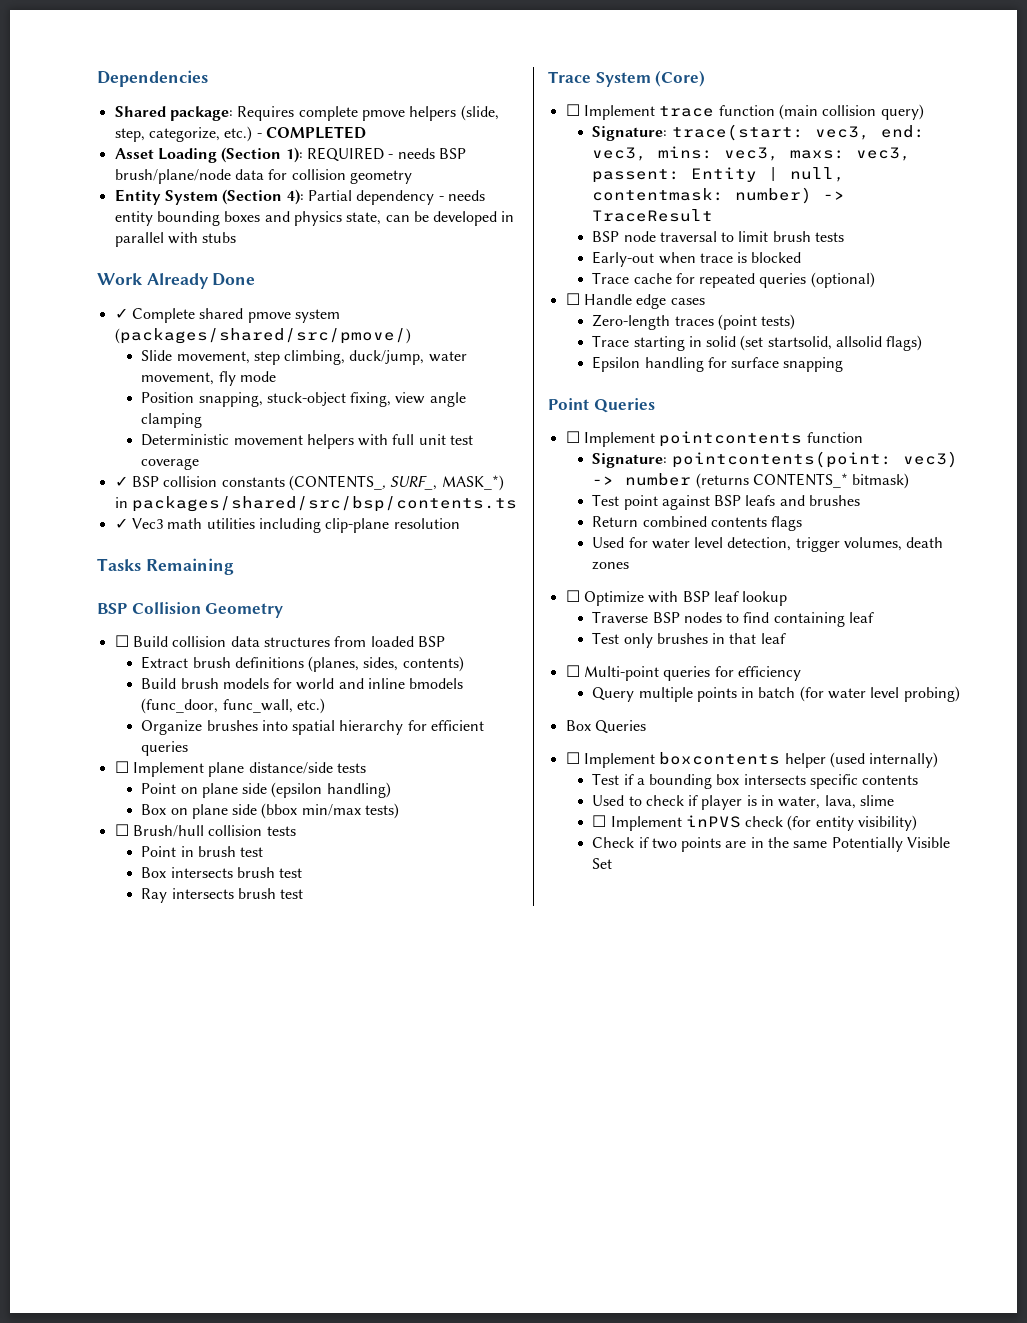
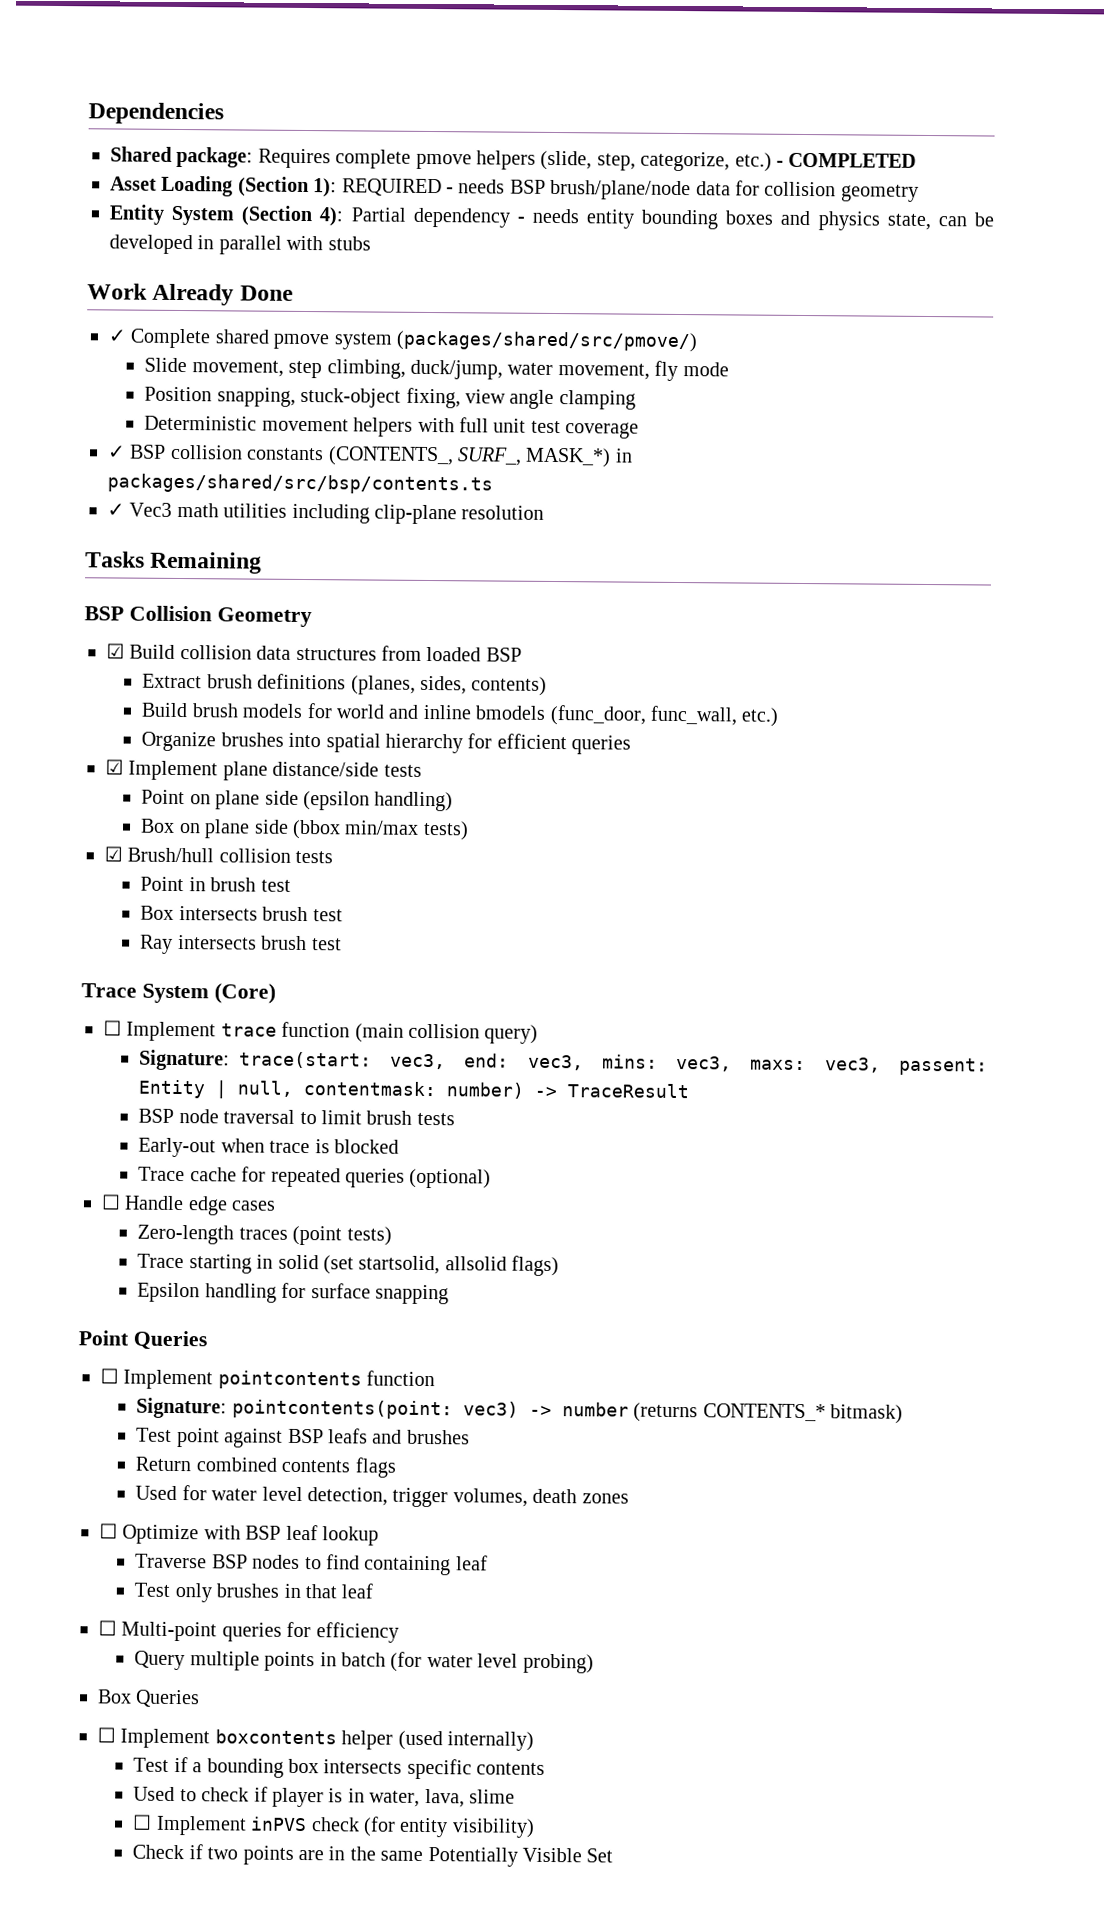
[114,635,129,647] ☐ -> [106,643,125,659] ☑
[114,761,129,773] ☐ -> [105,759,124,775] ☑
[114,824,129,836] ☐ -> [104,846,123,862] ☑

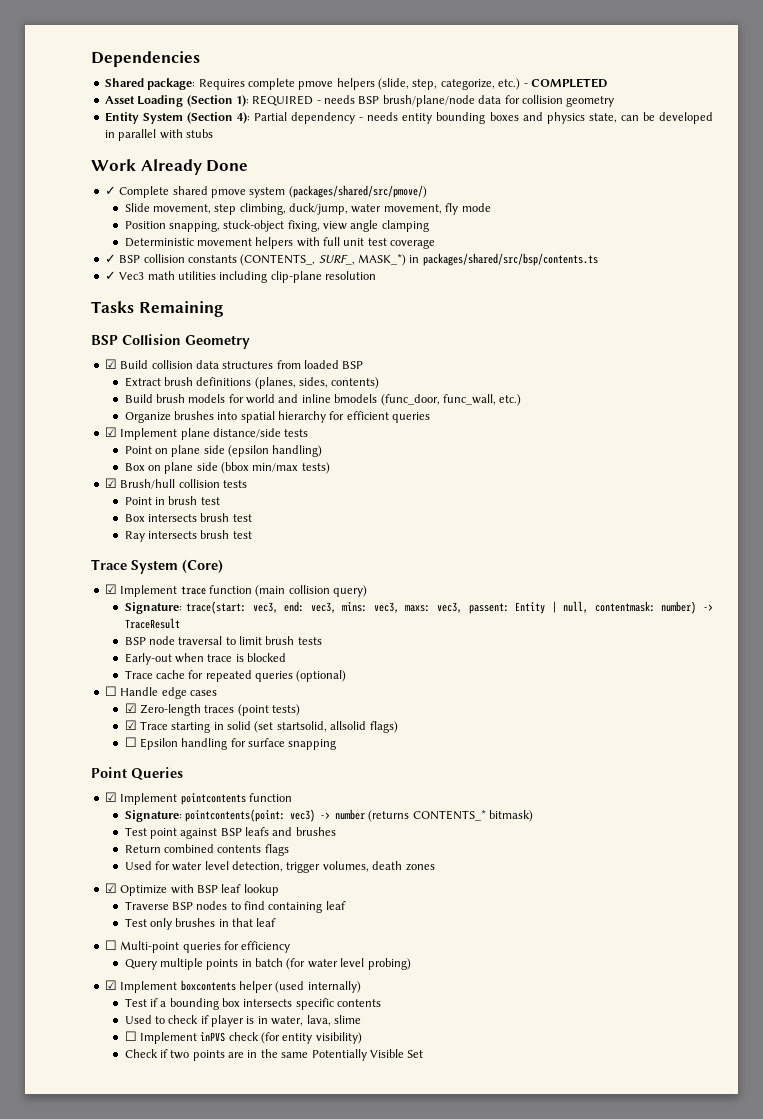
[103,1020,122,1036] ☐ -> [104,584,117,594] ☑
(277, 1205) none -> [124,703,137,713] ☑
(392, 1236) none -> [124,720,137,730] ☑
(560, 1266) none -> [124,737,137,747] ☐
[100,1368,119,1384] ☐ -> [104,792,117,802] ☑
[99,1523,118,1539] ☐ -> [104,883,117,893] ☑
[97,1689,201,1708] [97,1727,116,1743] Box Queries // ☐ -> [104,980,117,990] ☑

